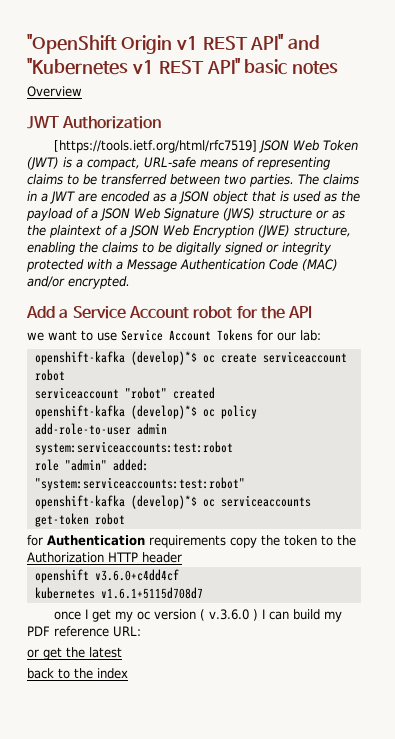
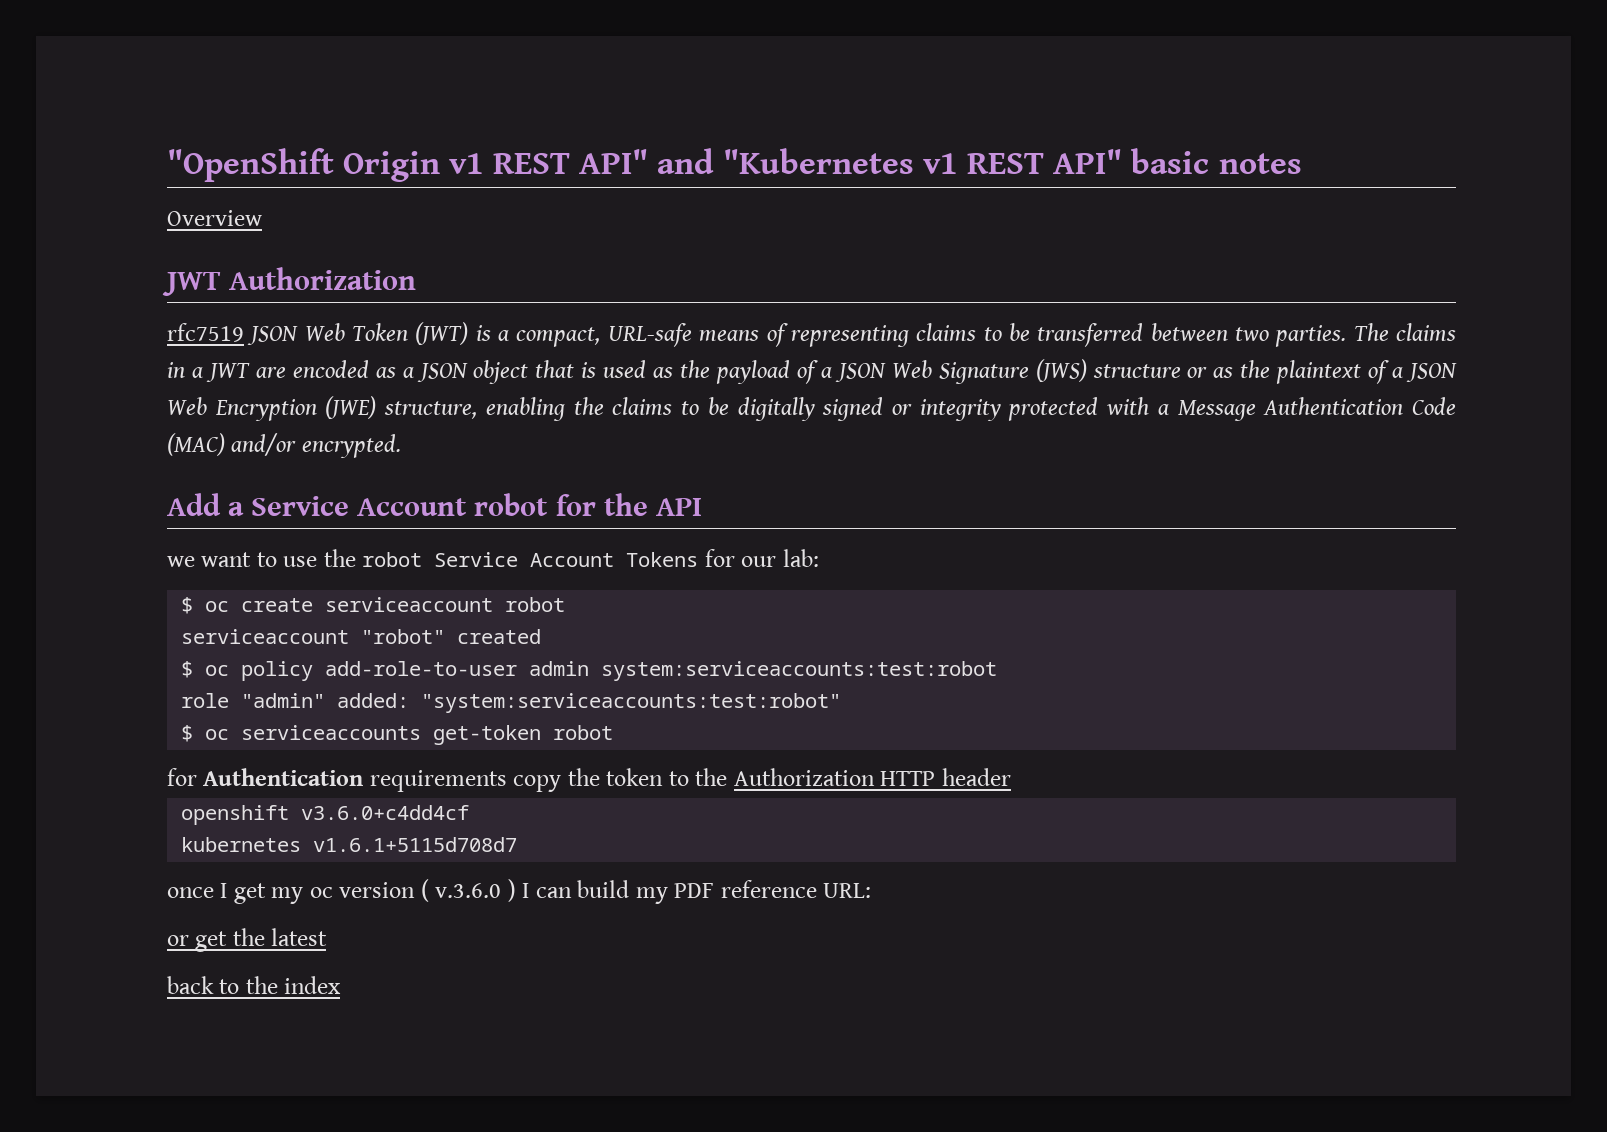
[54,140,258,153] [https://tools.ietf.org/html/rfc7519] -> [167,323,244,342] rfc7519
(117, 336) none -> [323,549,423,567] the robot
[34,351,197,365] openshift-kafka (develop)*$ -> [181,597,194,614] $
[34,405,197,419] openshift-kafka (develop)*$ -> [181,661,194,678] $
[34,495,197,509] openshift-kafka (develop)*$ -> [181,725,194,742] $

